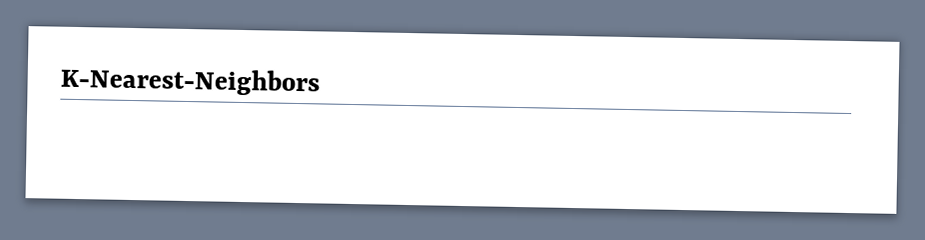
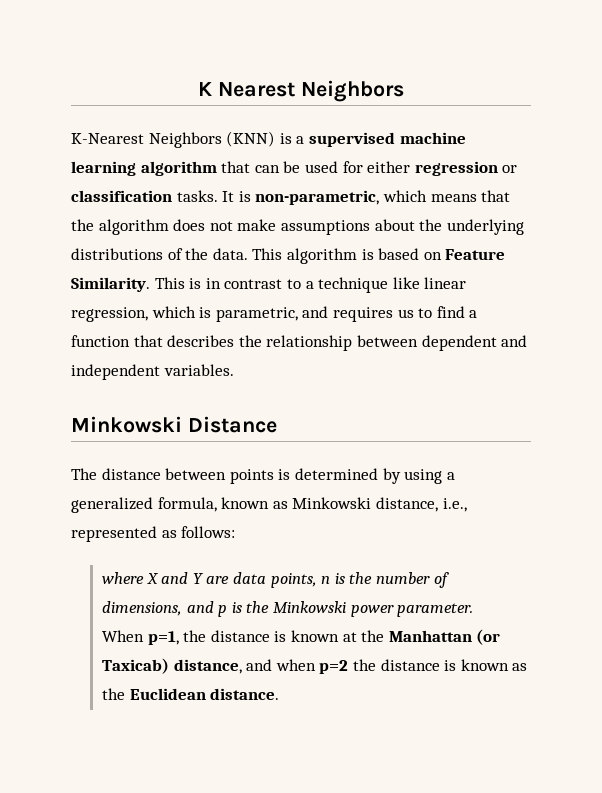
[60,66,320,97] K-Nearest-Neighbors -> [198,80,404,102] [71,131,466,148] [71,161,518,176] [71,190,511,205] [71,219,524,235] [71,248,506,264] [71,277,467,293] [71,306,478,322] [71,335,528,351] [71,364,234,380] [71,416,277,433] [71,468,455,484] [71,497,467,513] [71,526,236,542] [102,572,449,588] [102,601,474,617] [102,629,501,645] [102,658,528,674] [102,688,280,700] K Nearest Neighbors // K-Nearest Neighbors (KNN) is a supervised machine learning algorithm that can be used for either regression or classification tasks. It is non-parametric, which means that the algorithm does not make assumptions about the underlying distributions of the data. This algorithm is based on Feature Similarity. This is in contrast to a technique like linear regression, which is parametric, and requires us to find a function that describes the relationship between dependent and independent variables. // Minkowski Distance // The distance between points is determined by using a generalized formula, known as Minkowski distance, i.e., represented as follows: // where X and Y are data points, n is the number of dimensions, and p is the Minkowski power parameter. // When p=1, the distance is known at the Manhattan (or Taxicab) distance, and when p=2 the distance is known as the Euclidean distance.

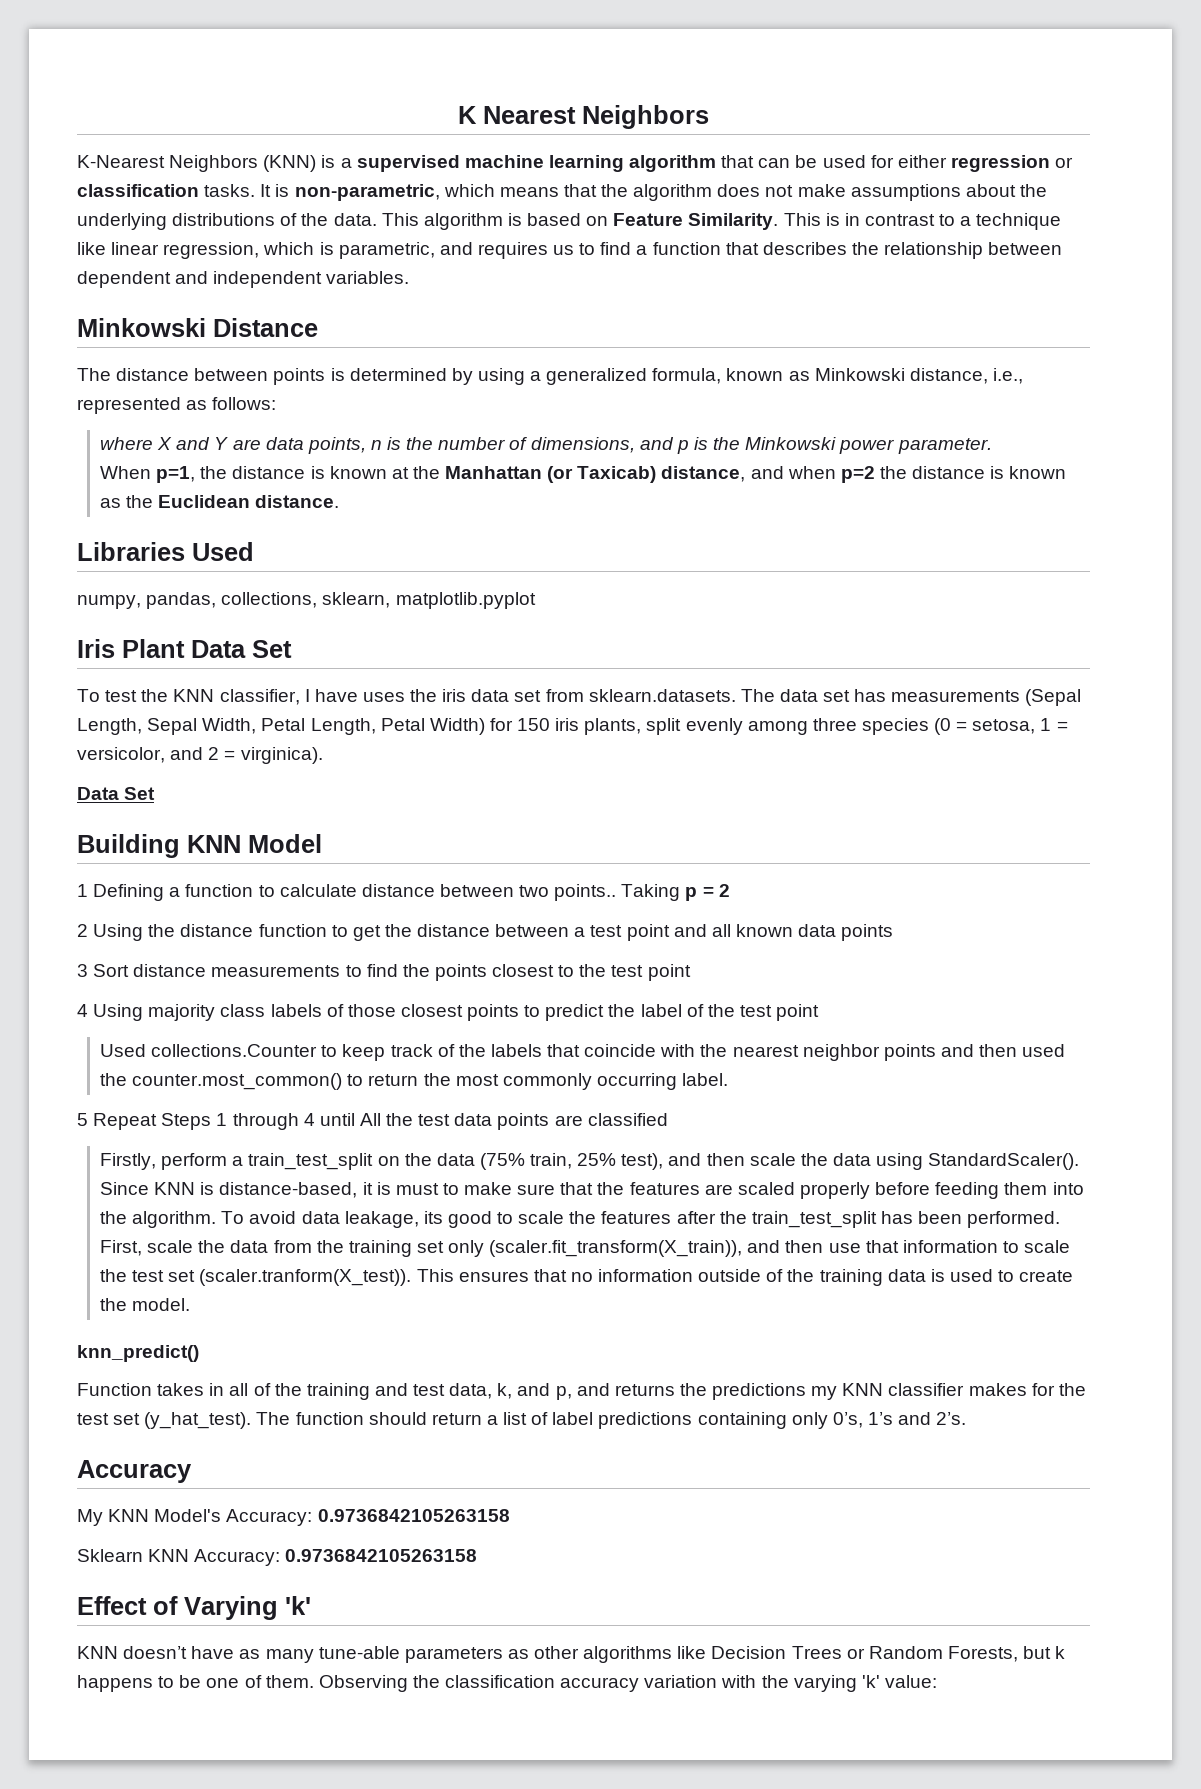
(280, 694) none -> [77,542,254,561] [77,592,536,609] [77,639,292,658] [77,689,1082,706] [77,718,1068,735] [77,747,323,764] [77,787,156,800] [77,834,322,858] [77,884,730,901] [77,924,894,941] [77,964,691,981] [77,1004,820,1021] [100,1044,1066,1061] [100,1073,729,1090] [77,1113,668,1130] [100,1153,1080,1170] [100,1182,1084,1199] [100,1211,1061,1228] [100,1240,1071,1257] [100,1269,1074,1286] [100,1298,191,1311] [77,1345,199,1362] [77,1383,1086,1400] [77,1412,967,1429] [77,1460,192,1483] [77,1509,510,1526] [77,1549,478,1566] [77,1596,311,1620] [77,1646,1066,1663] [77,1675,937,1692] // Libraries Used // numpy, pandas, collections, sklearn, matplotlib.pyplot // Iris Plant Data Set // To test the KNN classifier, I have uses the iris data set from sklearn.datasets. The data set has measurements (Sepal Length, Sepal Width, Petal Length, Petal Width) for 150 iris plants, split evenly among three species (0 = setosa, 1 = versicolor, and 2 = virginica). // Data Set // Building KNN Model // 1 Defining a function to calculate distance between two points.. Taking p = 2 // 2 Using the distance function to get the distance between a test point and all known data points // 3 Sort distance measurements to find the points closest to the test point // 4 Using majority class labels of those closest points to predict the label of the test point // Used collections.Counter to keep track of the labels that coincide with the nearest neighbor points and then used the counter.most_common() to return the most commonly occurring label. // 5 Repeat Steps 1 through 4 until All the test data points are classified // Firstly, perform a train_test_split on the data (75% train, 25% test), and then scale the data using StandardScaler(). Since KNN is distance-based, it is must to make sure that the features are scaled properly before feeding them into the algorithm. To avoid data leakage, its good to scale the features after the train_test_split has been performed. First, scale the data from the training set only (scaler.fit_transform(X_train)), and then use that information to scale the test set (scaler.tranform(X_test)). This ensures that no information outside of the training data is used to create the model. // knn_predict() // Function takes in all of the training and test data, k, and p, and returns the predictions my KNN classifier makes for the test set (y_hat_test). The function should return a list of label predictions containing only 0’s, 1’s and 2’s. // Accuracy // My KNN Model's Accuracy: 0.9736842105263158 // Sklearn KNN Accuracy: 0.9736842105263158 // Effect of Varying 'k' // KNN doesn’t have as many tune-able parameters as other algorithms like Decision Trees or Random Forests, but k happens to be one of them. Observing the classification accuracy variation with the varying 'k' value:

